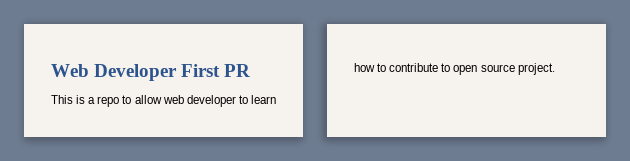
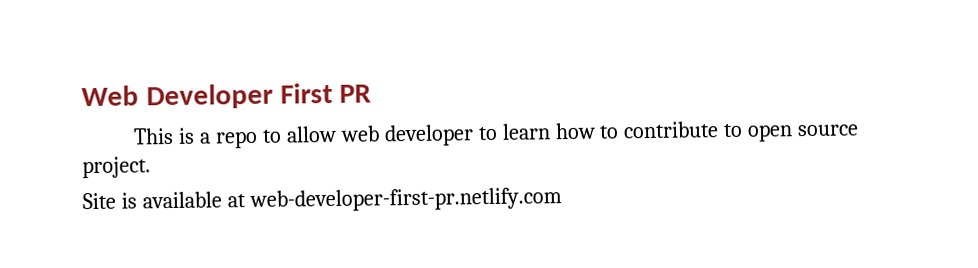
(555, 69) none -> [82,187,562,213] // Site is available at web-developer-first-pr.netlify.com

